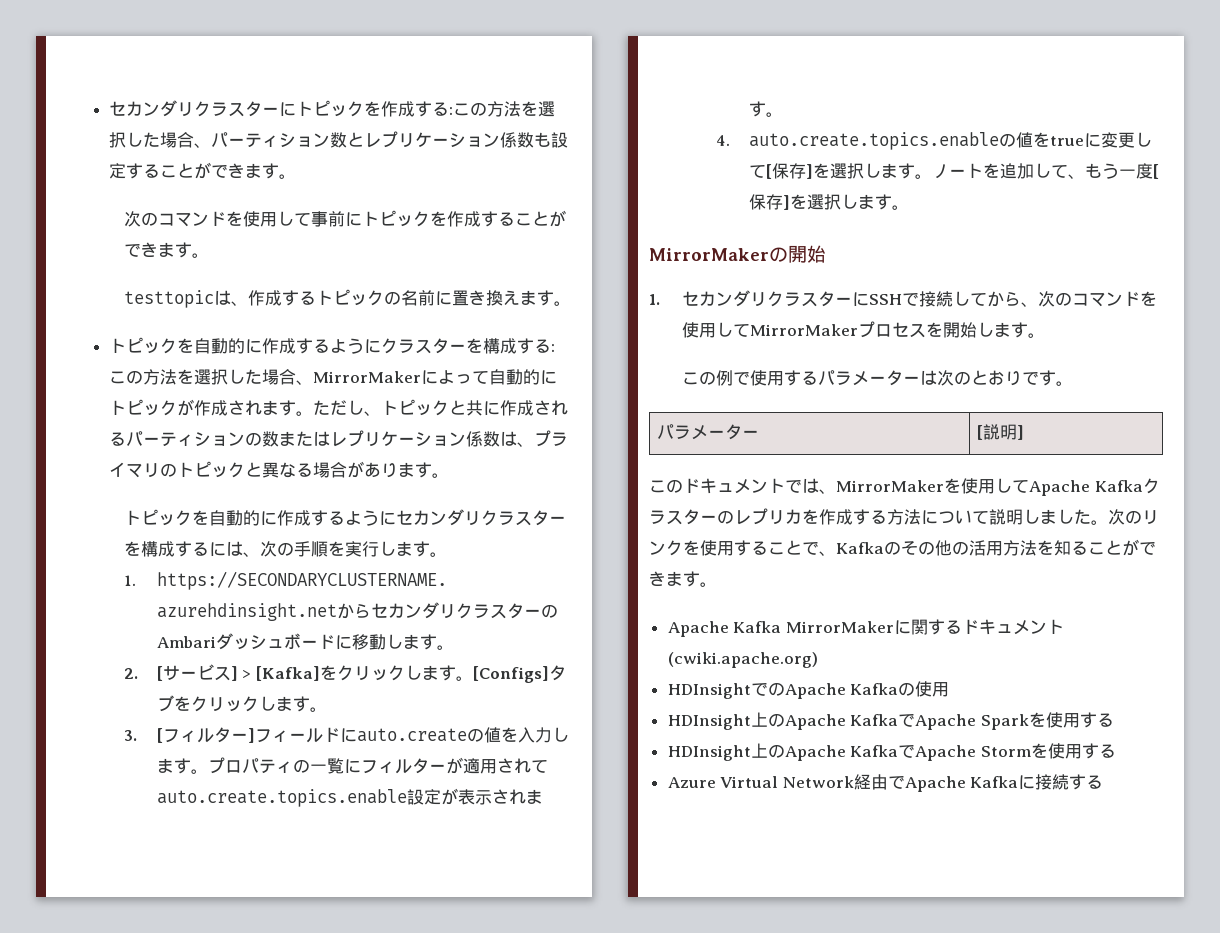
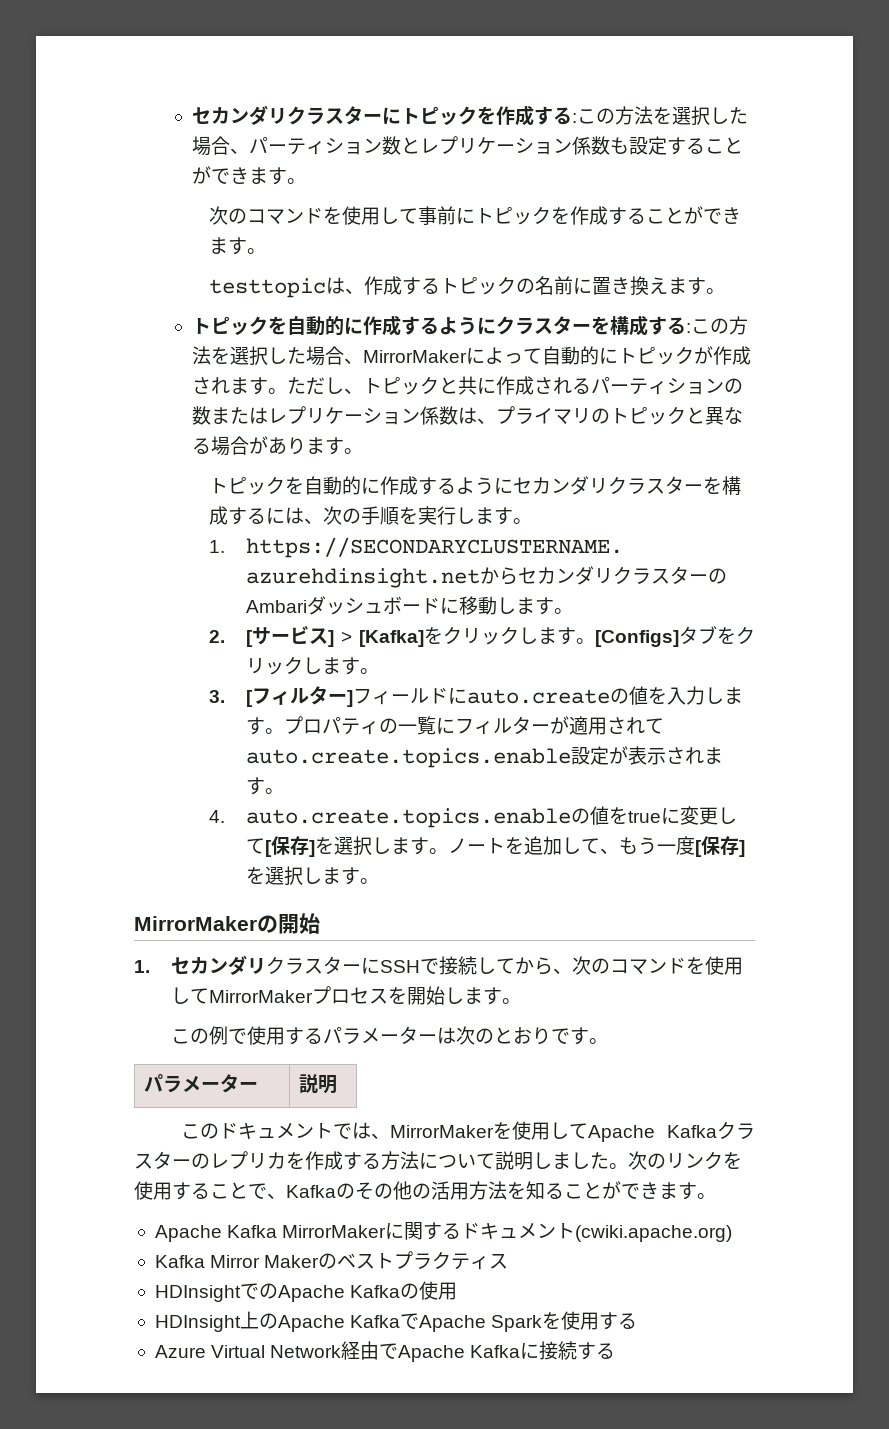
[977,424,1025,440] [説明] -> [299,1074,338,1094] 説明
(818, 660) none -> [154,1251,509,1270] // Kafka Mirror Makerのベストプラクティス
[667,743,1116,761] // HDInsight上のApache KafkaでApache Stormを使用する -> (638, 1321) none

